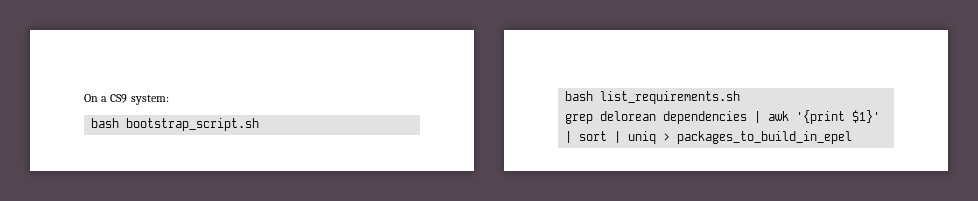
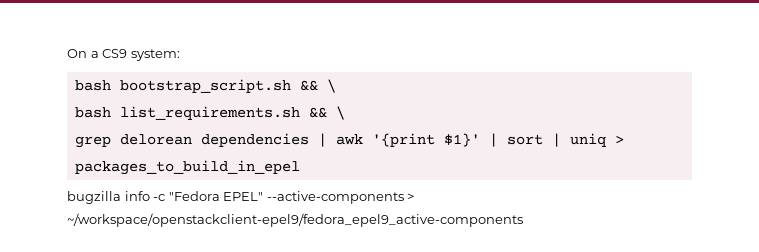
(260, 124) none -> [299,79,336,93] && \
(741, 97) none -> [308,106,345,120] && \
(853, 137) none -> [67,191,415,204] [67,213,523,227] // bugzilla info -c "Fedora EPEL" --active-components > ~/workspace/openstackclient-epel9/fedora_epel9_active-components

